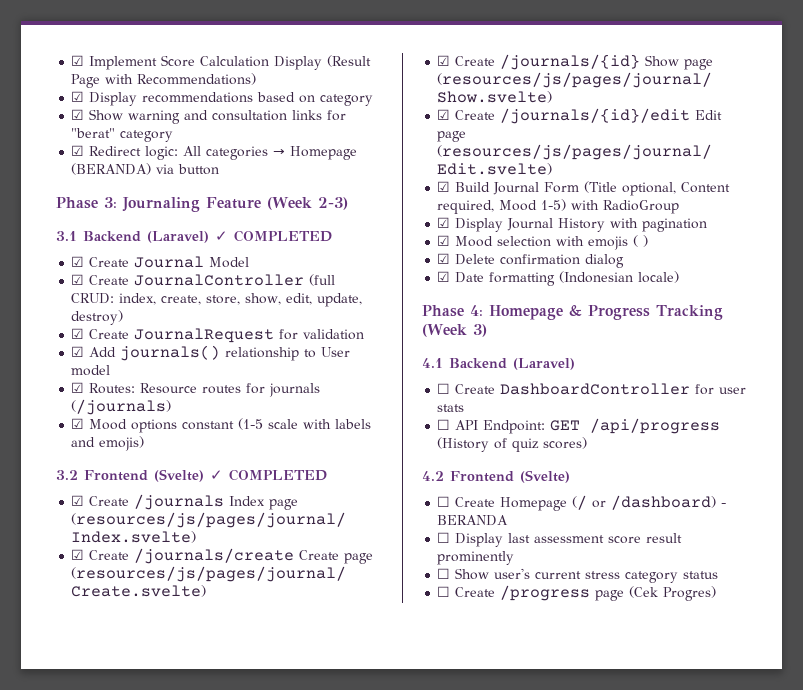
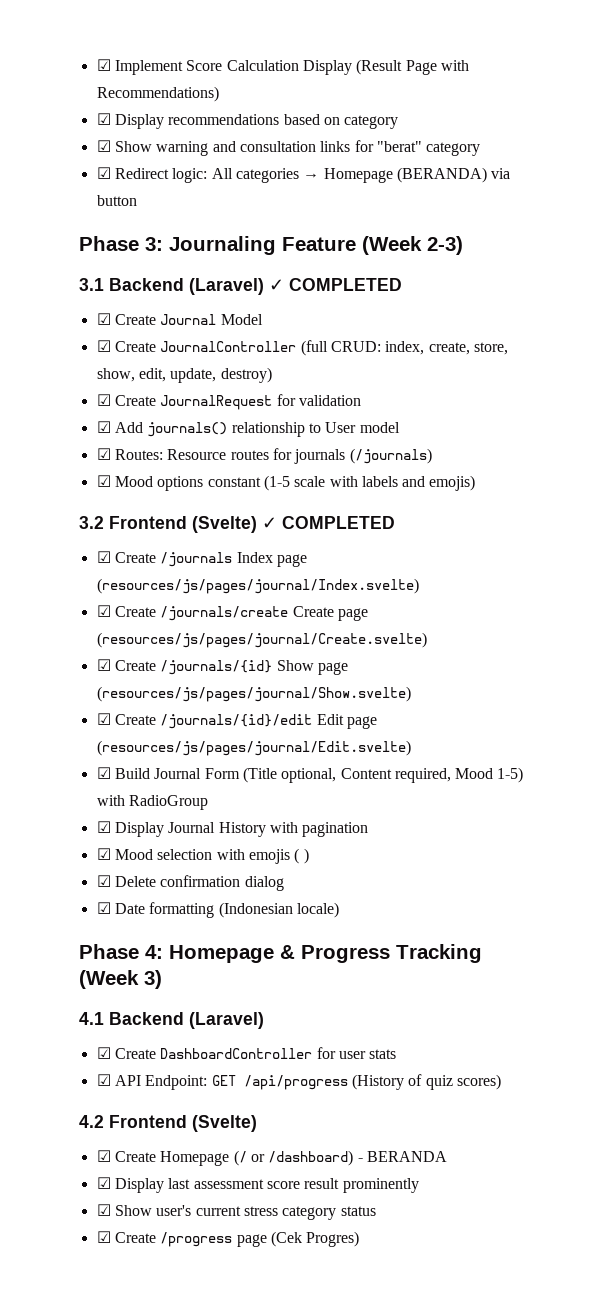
[437,383,451,394] ☐ -> [96,1047,111,1059] ☑
[437,419,451,430] ☐ -> [96,1074,111,1086] ☑
[437,496,451,507] ☐ -> [96,1150,111,1162] ☑
[437,532,451,543] ☐ -> [96,1177,111,1189] ☑
[437,568,451,579] ☐ -> [96,1204,111,1216] ☑
[437,586,451,597] ☐ -> [96,1231,111,1243] ☑

